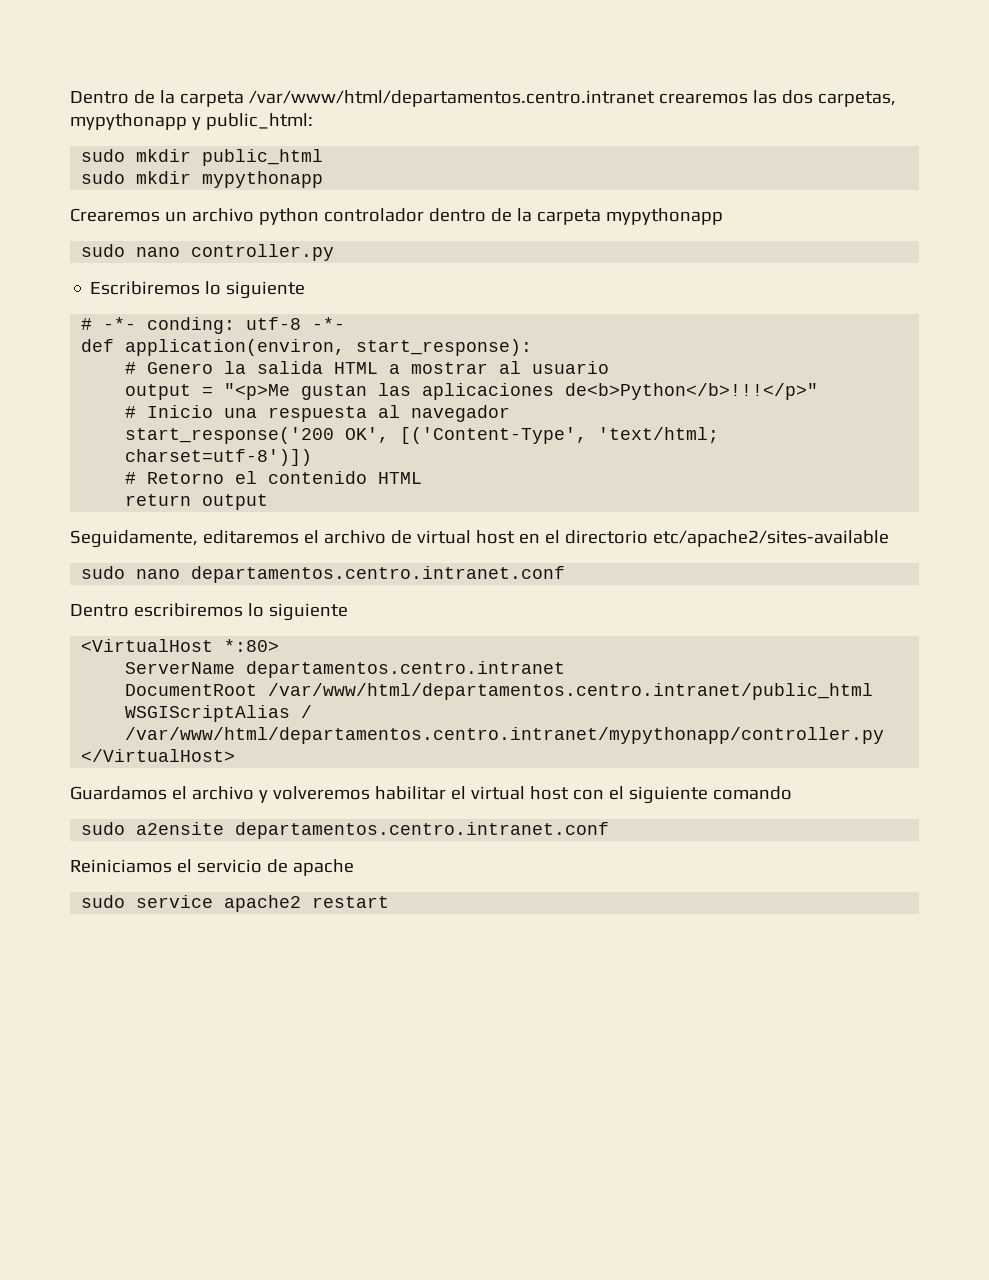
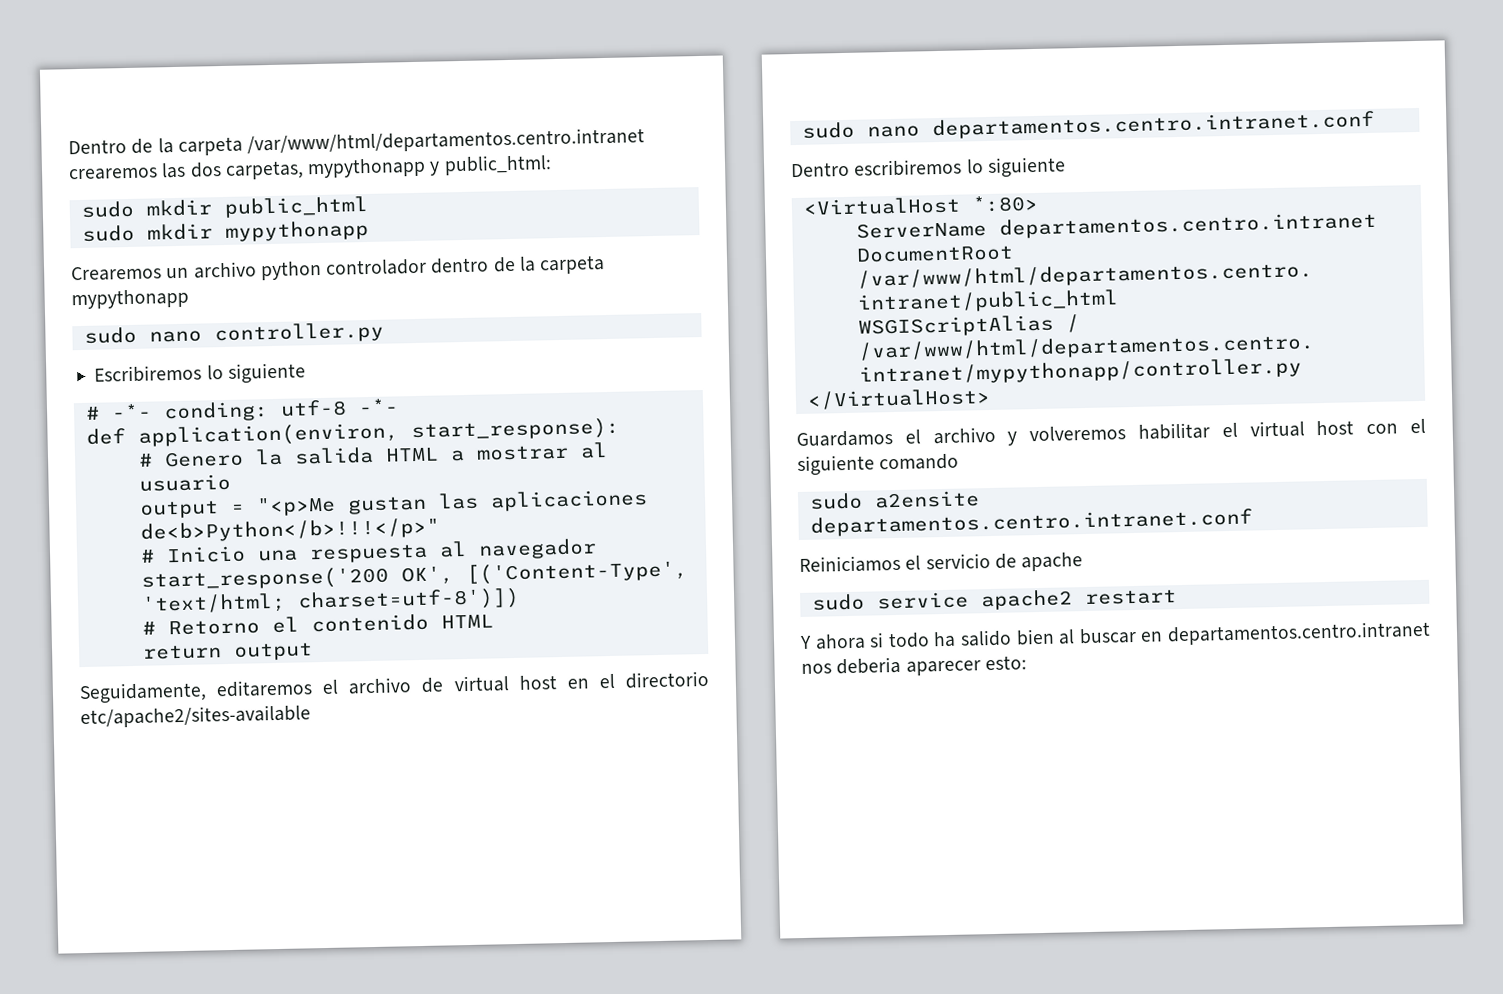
(390, 902) none -> [799,620,1431,650] [801,655,1027,676] // Y ahora si todo ha salido bien al buscar en departamentos.centro.intranet nos deberia aparecer esto:

